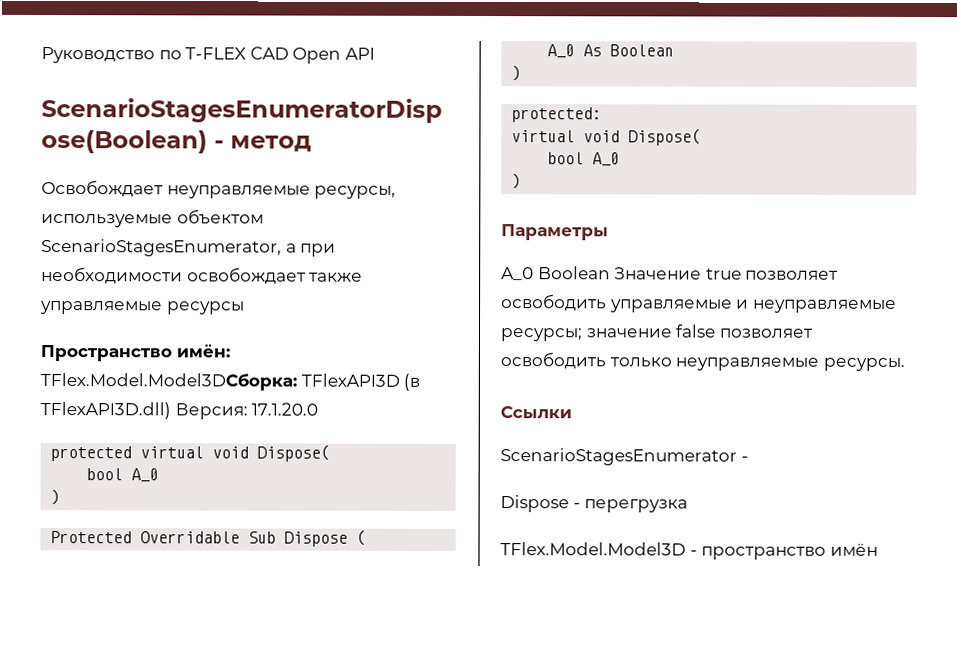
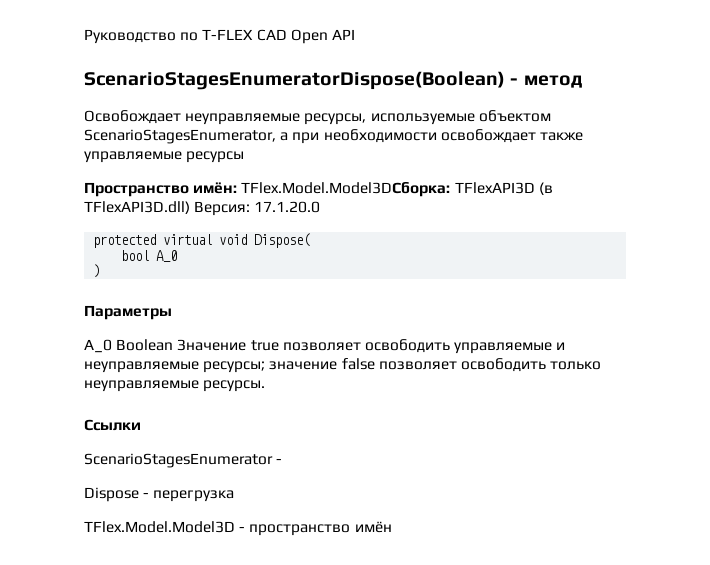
[50,529,367,547] [547,44,675,59] [511,65,522,82] [511,107,603,123] [511,128,702,146] [547,152,621,167] [511,173,522,190] // Protected Overridable Sub Dispose ( // A_0 As Boolean // ) // protected: // virtual void Dispose( // bool A_0 // ) -> (101, 271) none

